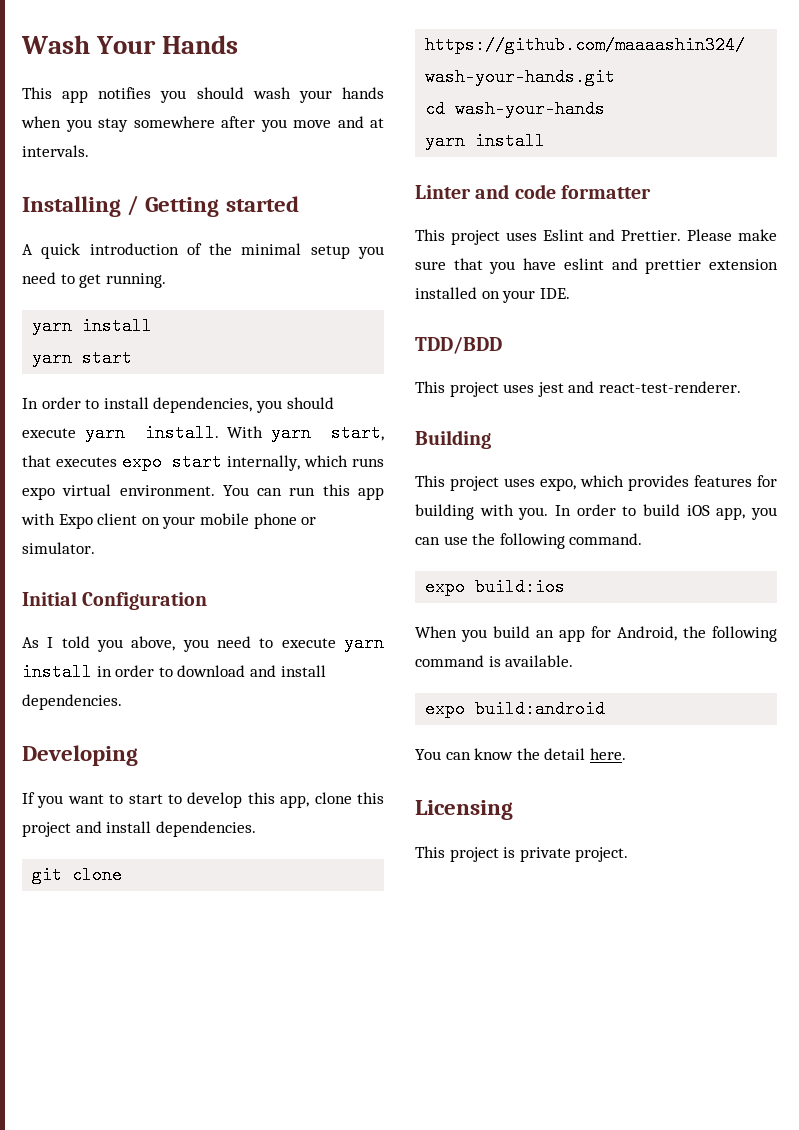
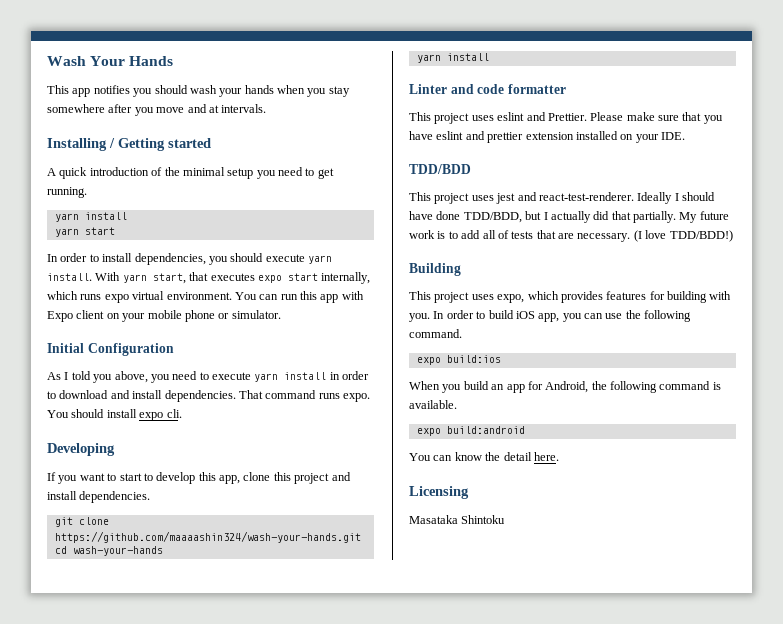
(122, 702) none -> [238,390,370,402] [47,409,182,421] That command runs expo. You should install expo cli.
[542,229,584,241] Eslint -> [497,112,525,121] eslint
(741, 387) none -> [637,192,715,204] [409,211,729,223] [409,230,733,242] Ideally I should have done TDD/BDD, but I actually did that partially. My future work is to add all of tests that are necessary. (I love TDD/BDD!)
[415,846,629,862] This project is private project. -> [409,515,506,524] Masataka Shintoku

